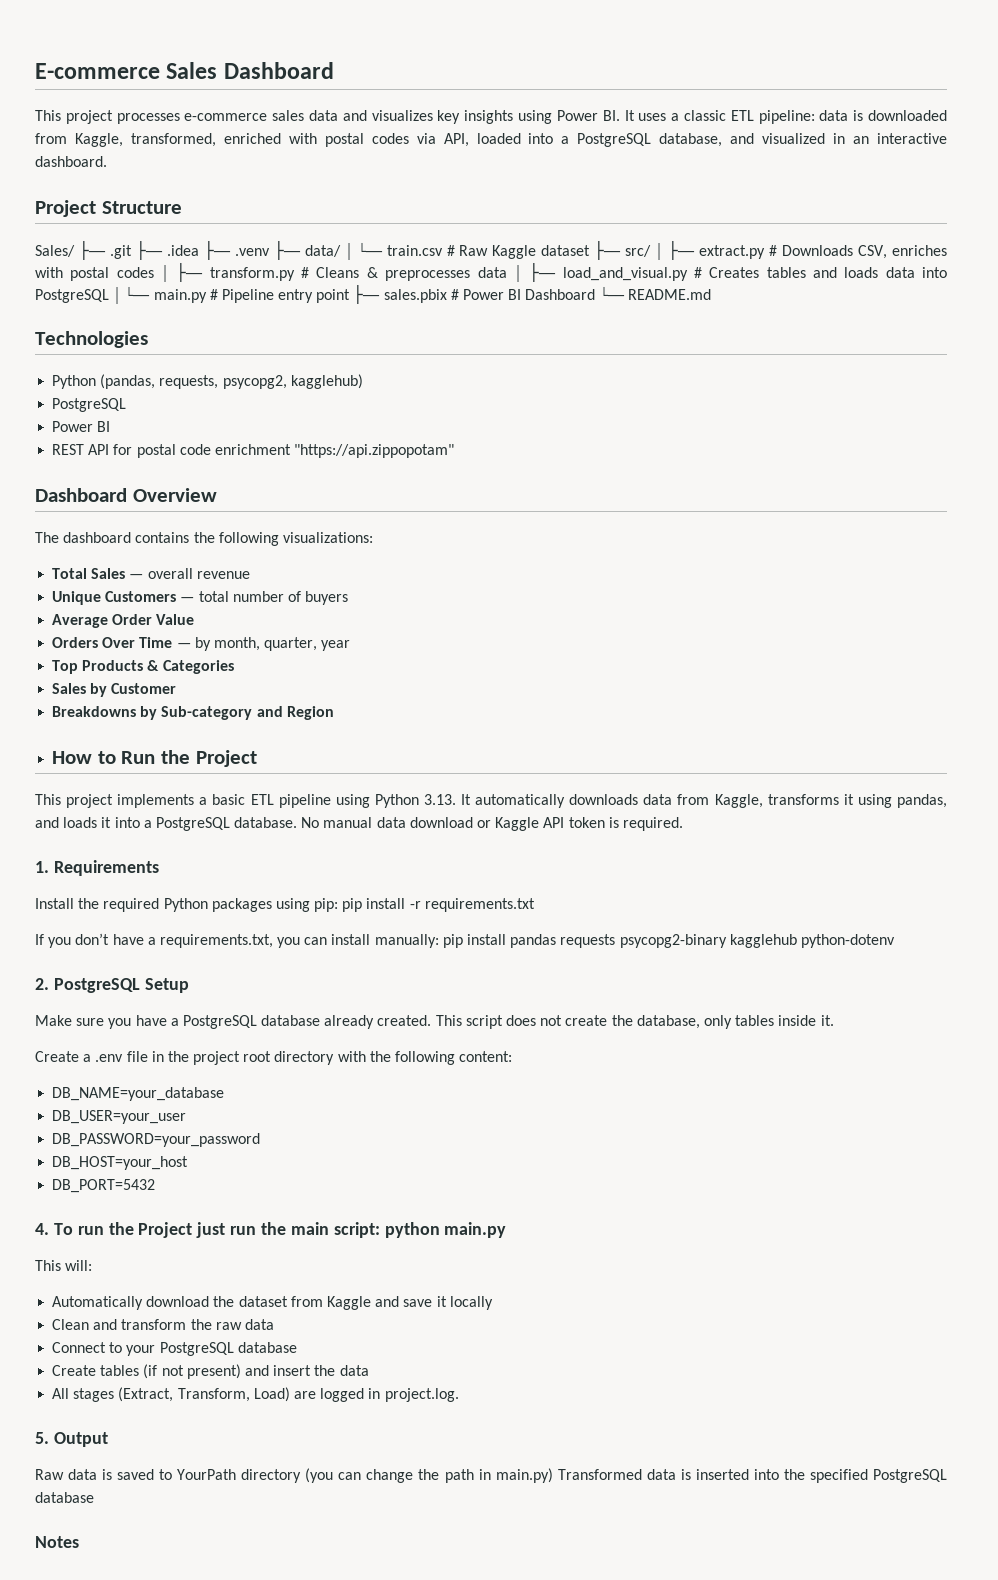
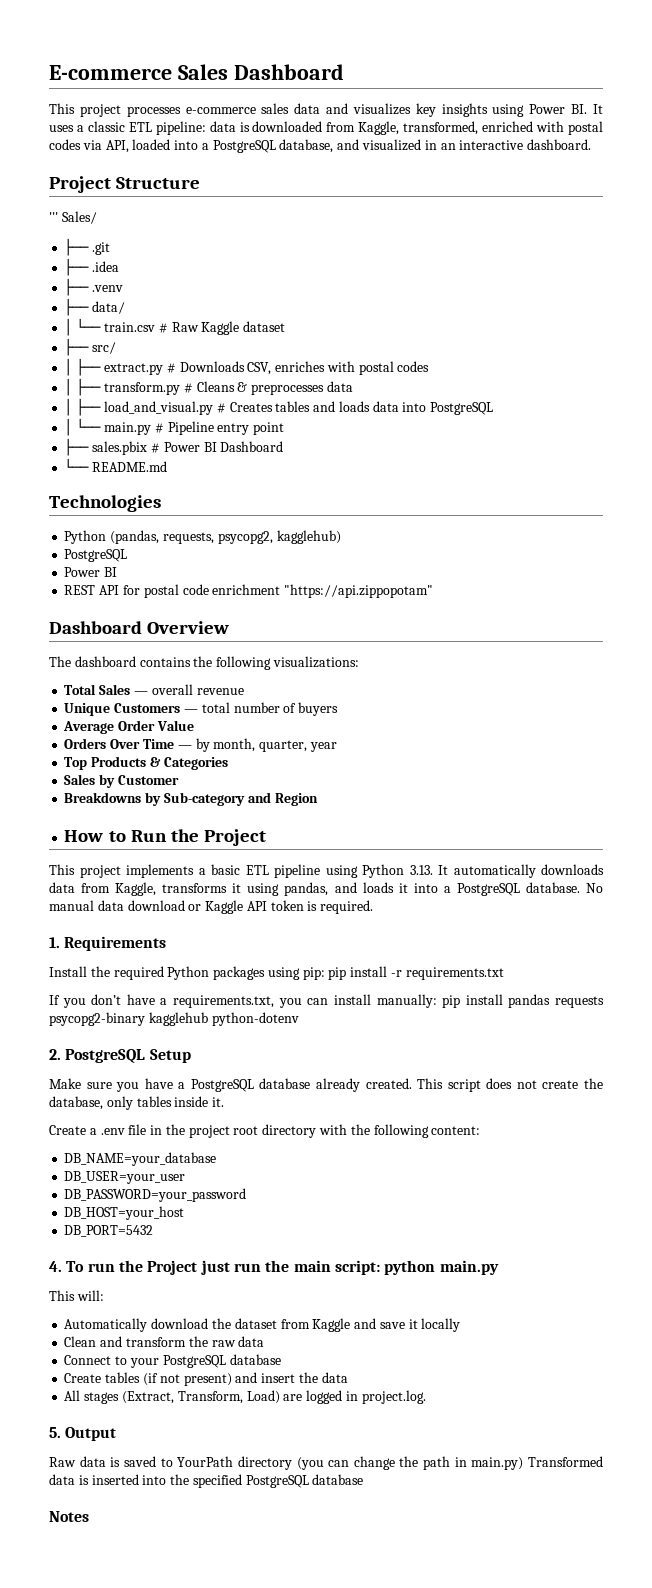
(182, 207) none -> [49,212,58,222] '''
(75, 251) none -> (97, 217) //
(132, 252) none -> (111, 248) //
(199, 250) none -> (120, 266) //
(270, 252) none -> (124, 288) //
(341, 251) none -> (126, 307) //
(591, 250) none -> (286, 326) //
(652, 251) none -> (117, 348) //
(154, 272) none -> (430, 366) //
(507, 272) none -> (353, 386) //
(109, 296) none -> (494, 408) //
(351, 296) none -> (285, 428) //
(596, 294) none -> (284, 446) //

